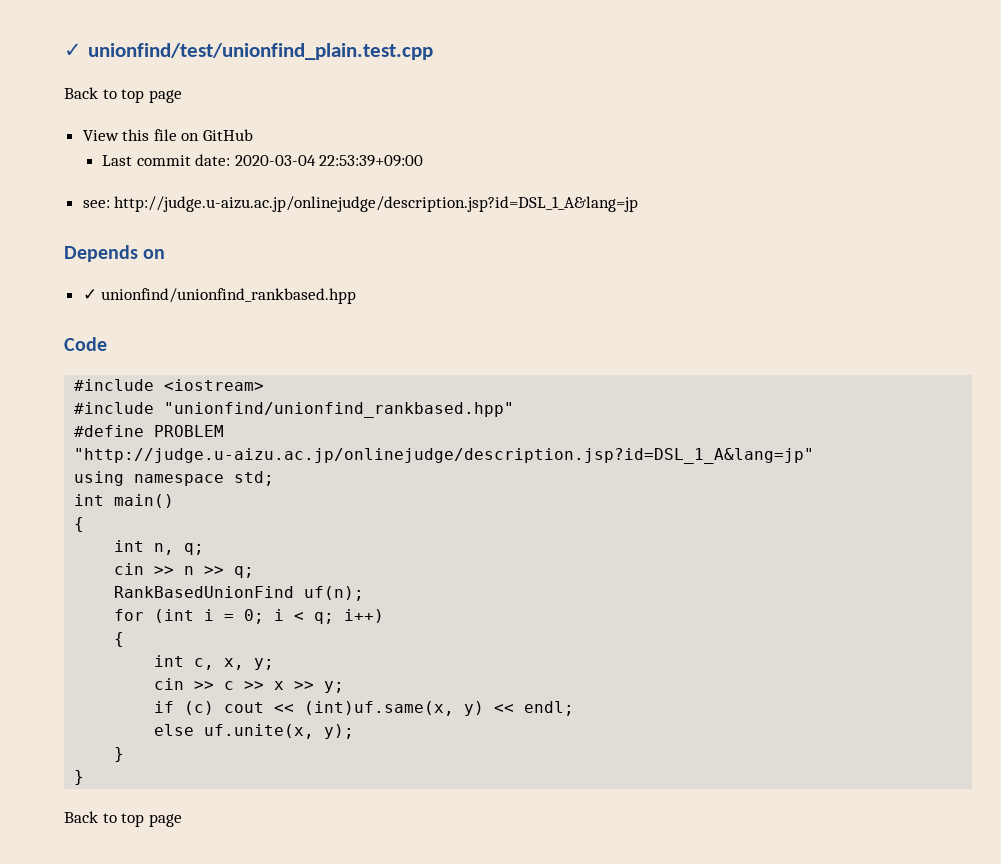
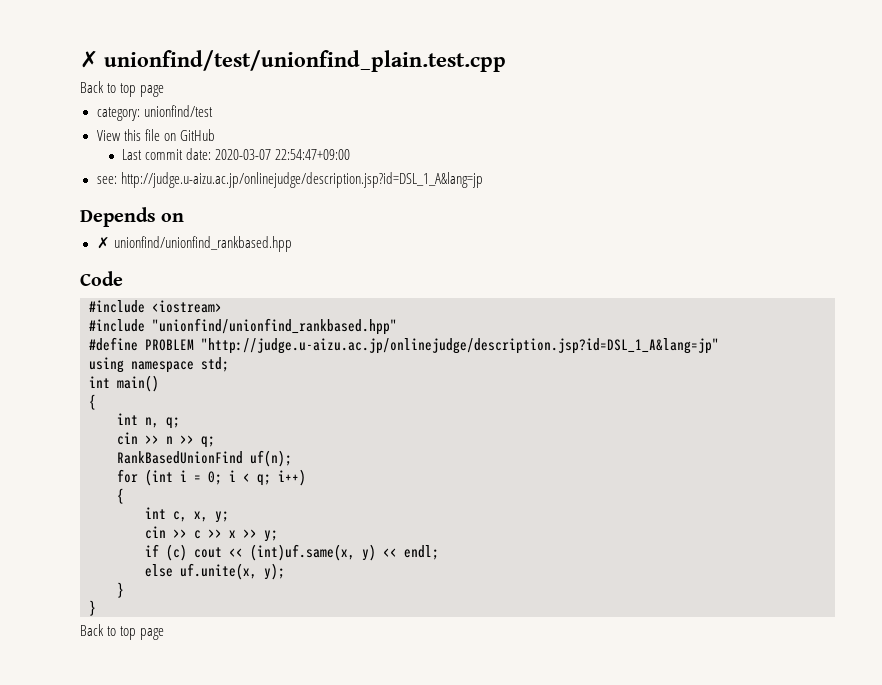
[64,43,82,57] ✓ -> [80,50,98,68] ✗
(182, 96) none -> [96,105,213,121] // category: unionfind/test
[234,155,424,167] 2020-03-04 22:53:39+09:00 -> [215,149,351,160] 2020-03-07 22:54:47+09:00
[82,289,97,300] ✓ -> [96,237,110,249] ✗

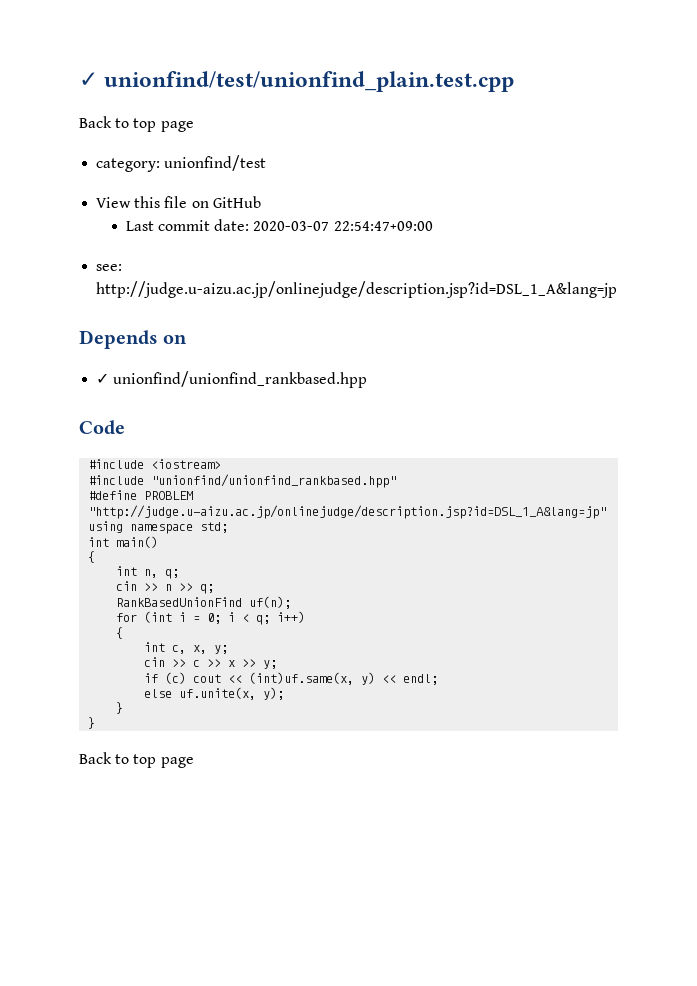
[80,50,98,68] ✗ -> [79,72,98,87] ✓
[96,237,110,249] ✗ -> [96,373,110,384] ✓

